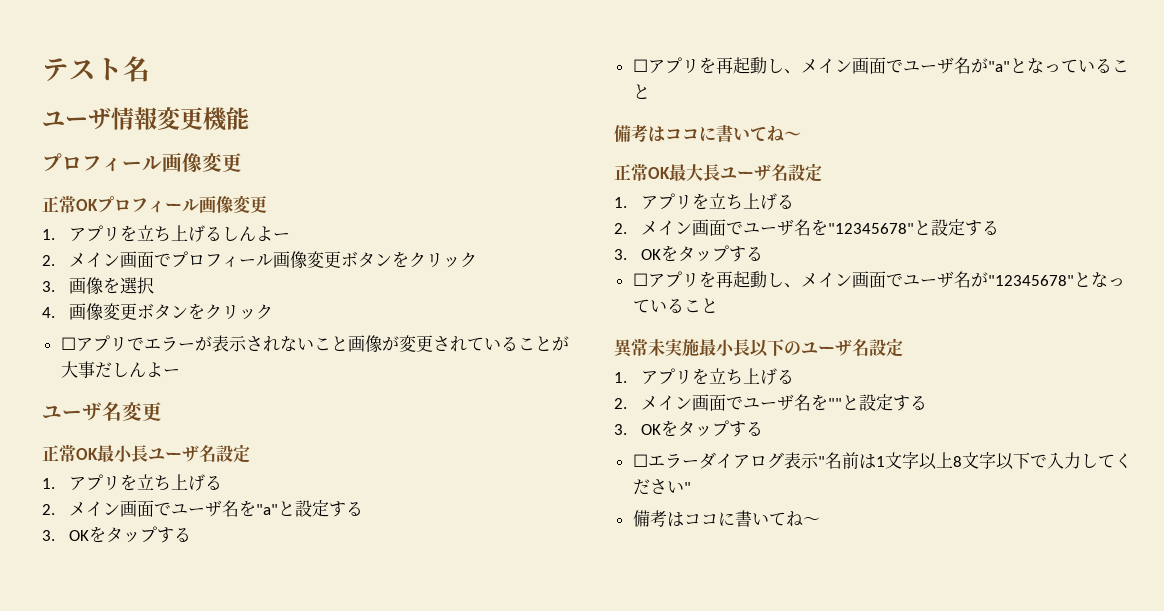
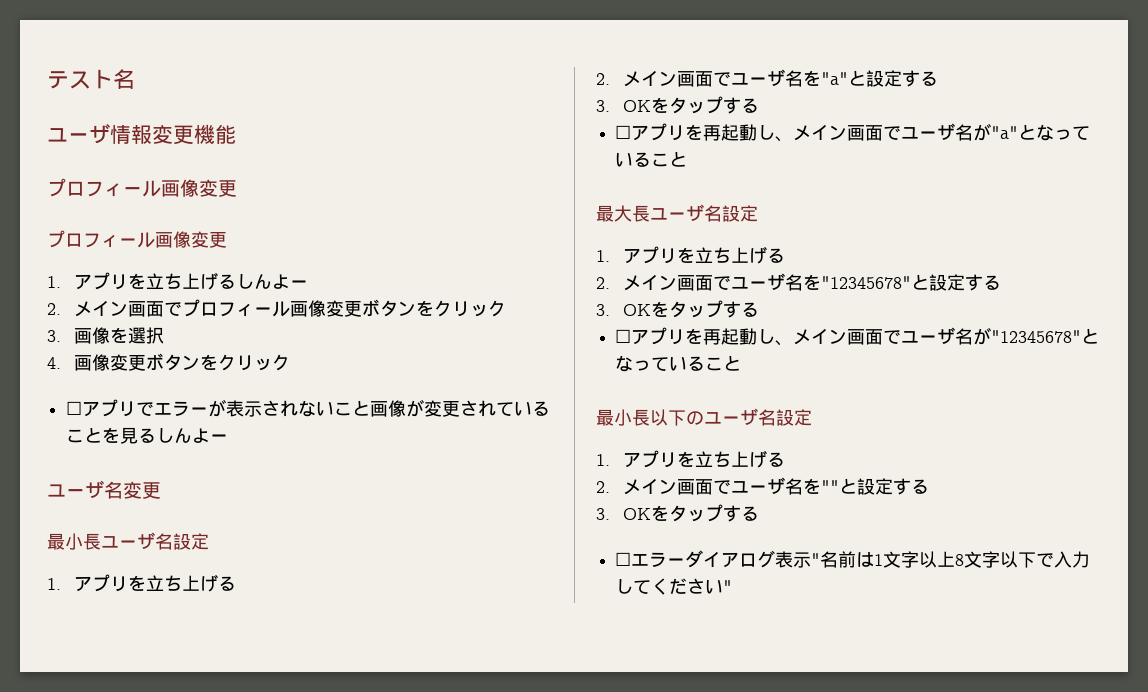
[42,195,98,213] 正常OK -> (237, 188) none
[551,336,569,351] [60,361,112,378] が大事だ -> [102,427,157,444] を見る
[42,444,98,462] 正常OK -> (161, 490) none
[614,124,801,142] [614,163,670,181] 備考はココに書いてね～ // 正常OK -> (688, 159) none
[614,338,699,358] 異常未実施 -> (742, 363) none
[632,510,820,527] // 備考はココに書いてね～ -> (733, 586) none

